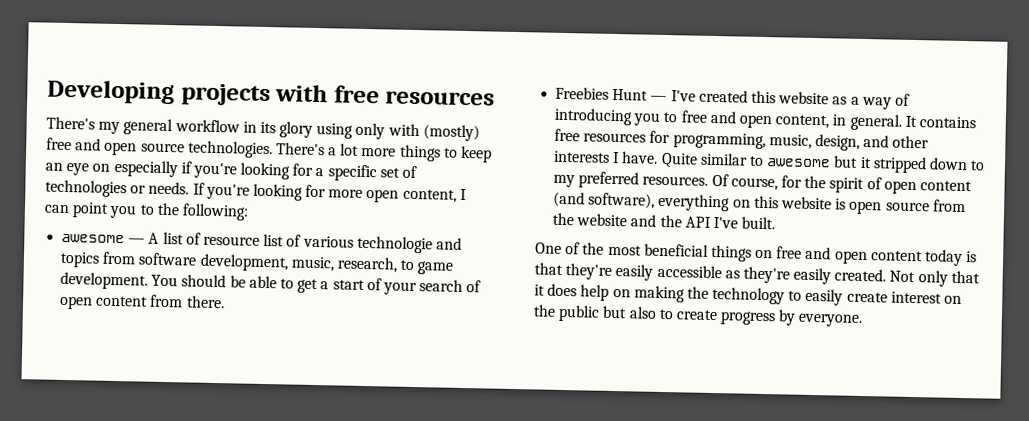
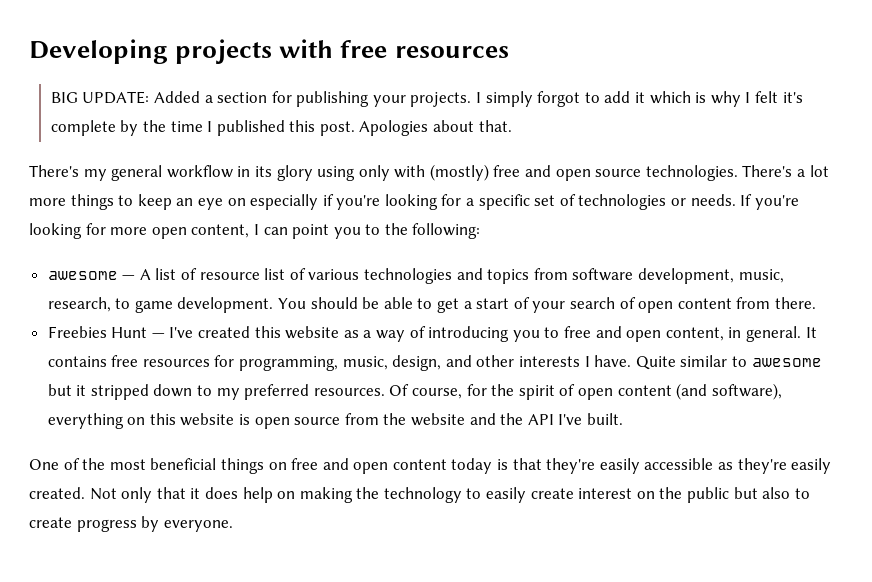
(496, 98) none -> [50,91,803,107] [50,120,512,136] // BIG UPDATE: Added a section for publishing your projects. I simply forgot to add it which is why I felt it's complete by the time I published this post. Apologies about that.
[356,235,433,254] technologie -> [364,268,453,284] technologies

